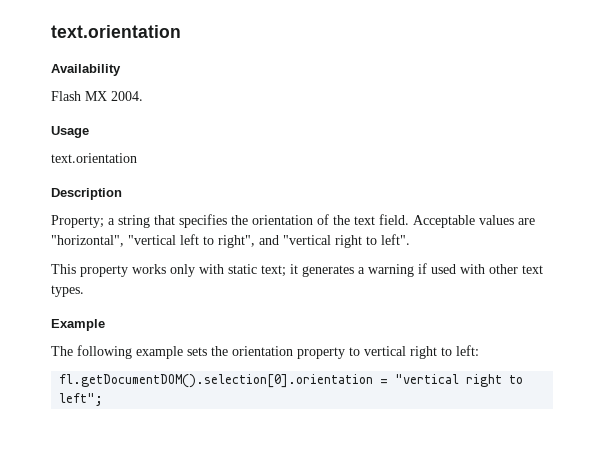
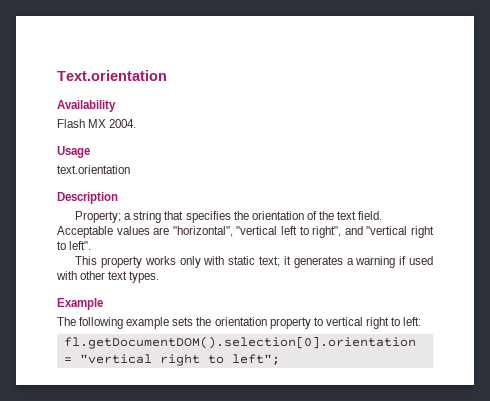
[51,25,181,38] text.orientation -> [57,70,167,81] Text.orientation

